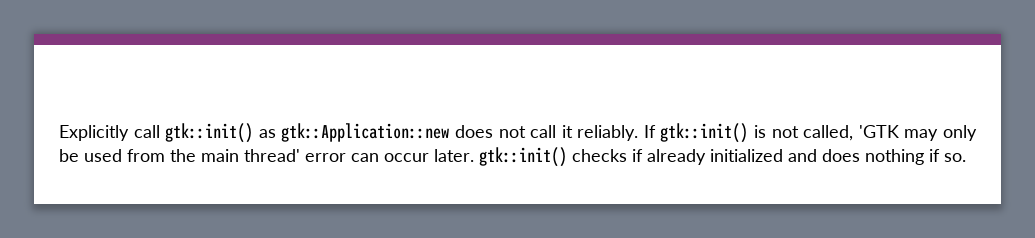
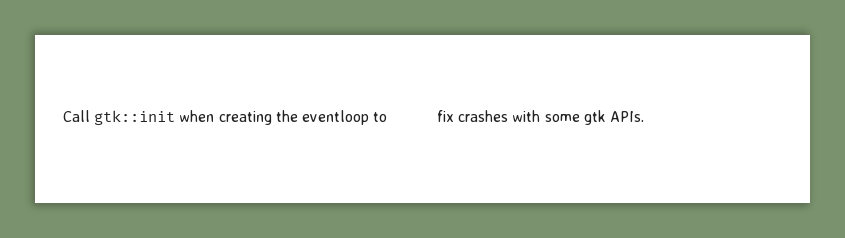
[59,123,978,143] [59,147,966,167] Explicitly call gtk::init() as gtk::Application::new does not call it reliably. If gtk::init() is not called, 'GTK may only be used from the main thread' error can occur later. gtk::init() checks if already initialized and does nothing if so. -> [63,110,644,125] Call gtk::init when creating the eventloop to fix crashes with some gtk APIs.

